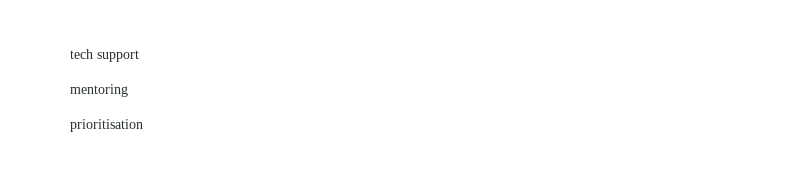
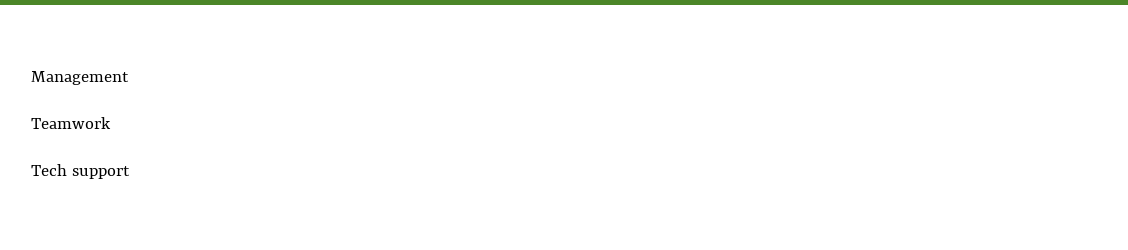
[70,49,93,59] tech -> [31,71,129,85] [31,117,111,129] [31,164,67,176] Management // Teamwork // Tech
[70,84,128,97] [70,119,143,132] // mentoring // prioritisation -> (130, 172) none

